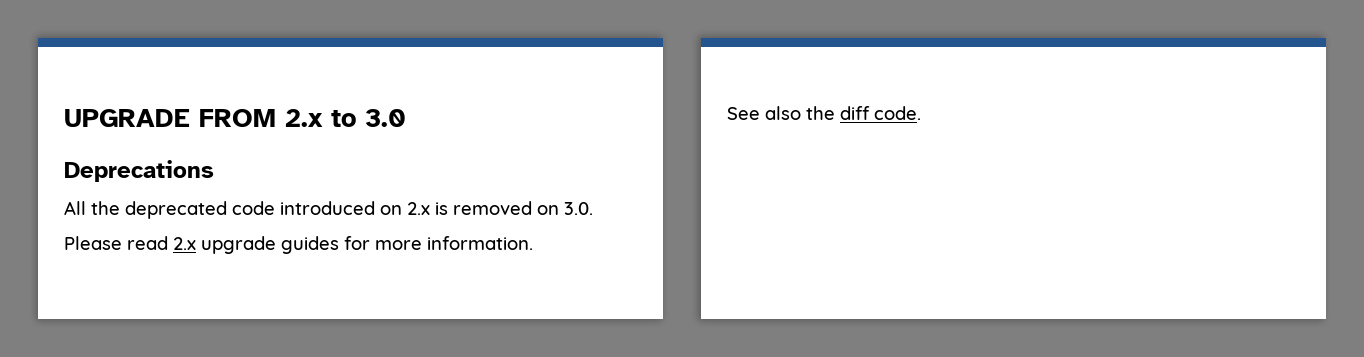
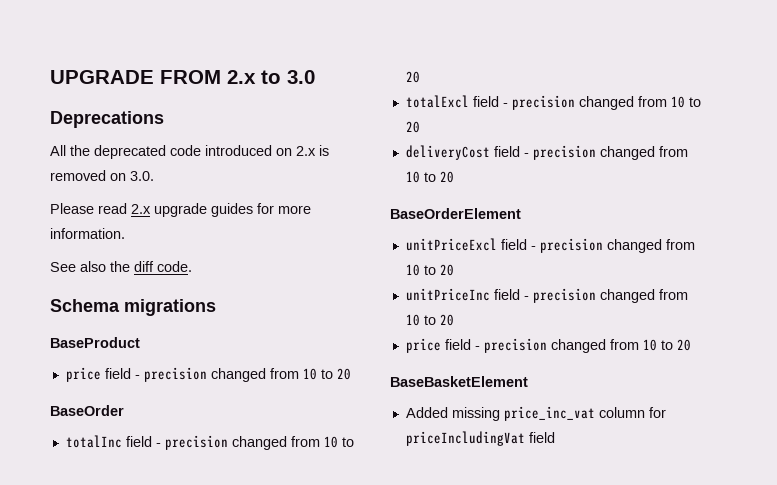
(921, 113) none -> [50,299,216,316] [50,337,140,348] [65,367,351,382] [50,405,124,416] [65,435,354,450] [405,71,420,83] [405,95,701,110] [405,121,420,133] [405,145,688,160] [405,171,454,183] [390,208,521,219] [405,238,695,253] [405,264,454,276] [405,288,688,303] [405,314,454,326] [405,338,691,353] [390,376,528,387] [405,406,666,421] [405,431,555,446] // Schema migrations // BaseProduct // price field - precision changed from 10 to 20 // BaseOrder // totalInc field - precision changed from 10 to 20 // totalExcl field - precision changed from 10 to 20 // deliveryCost field - precision changed from 10 to 20 // BaseOrderElement // unitPriceExcl field - precision changed from 10 to 20 // unitPriceInc field - precision changed from 10 to 20 // price field - precision changed from 10 to 20 // BaseBasketElement // Added missing price_inc_vat column for priceIncludingVat field

